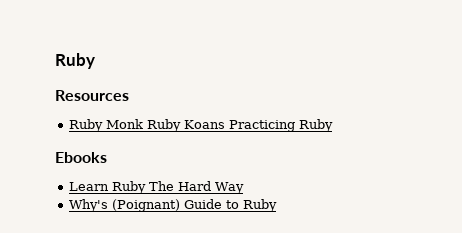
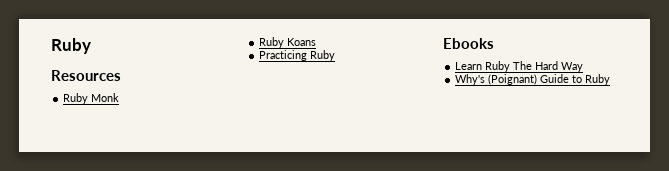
(144, 124) none -> (120, 97) //
(226, 124) none -> (317, 42) //

